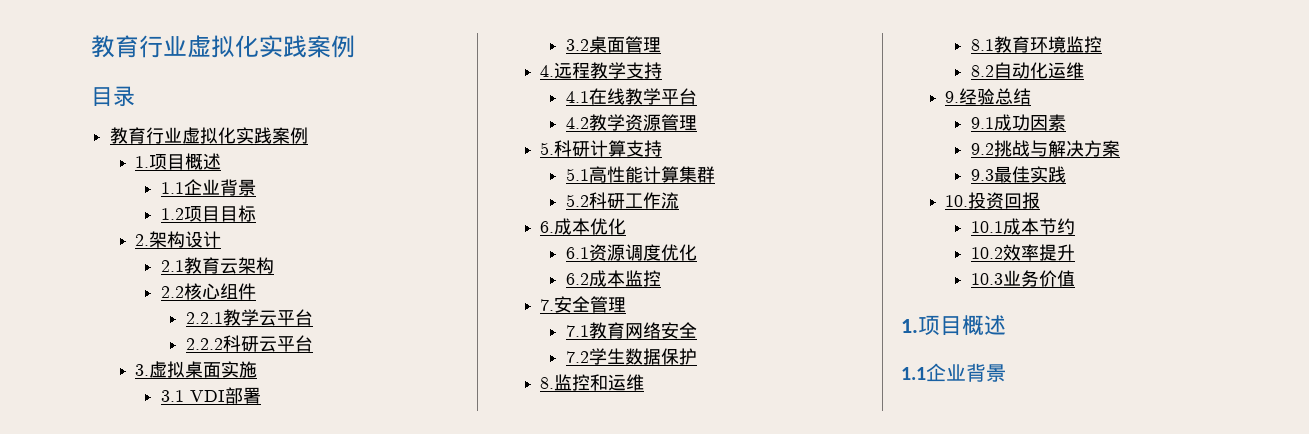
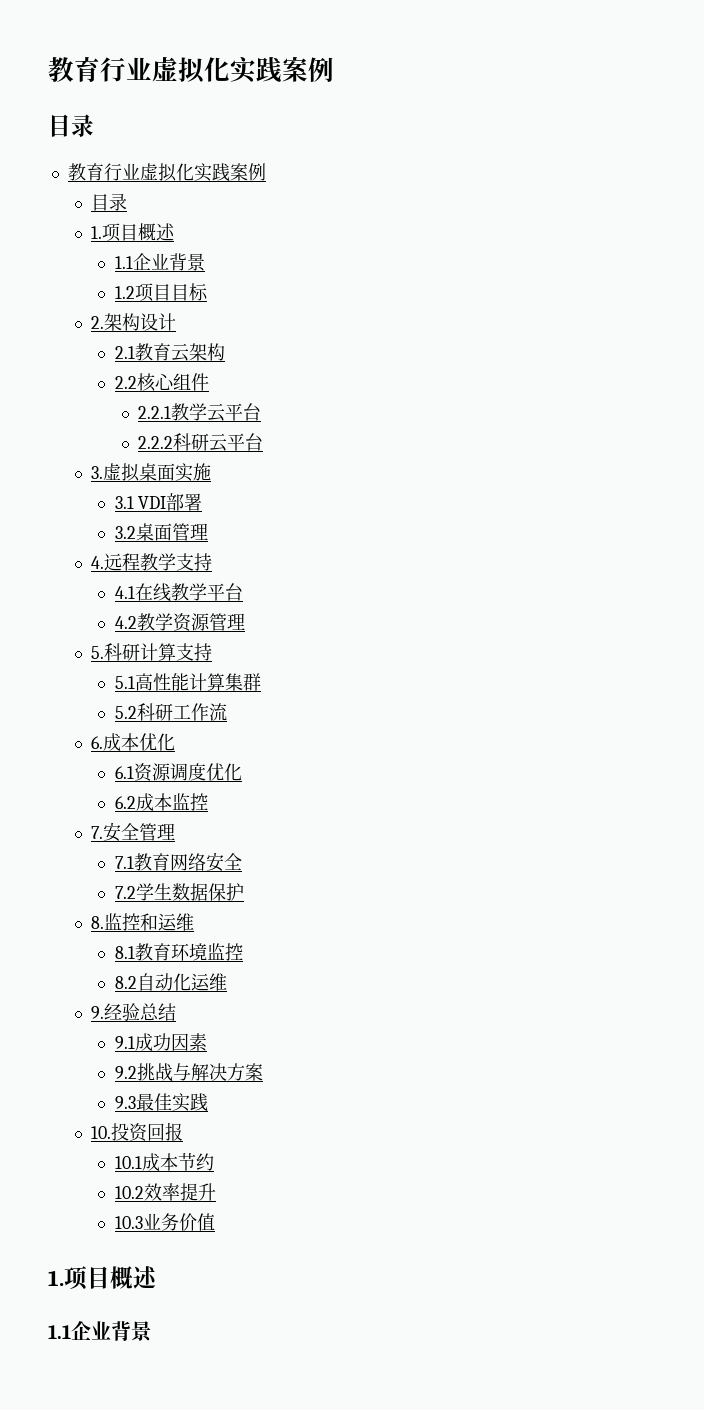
(309, 135) none -> [91,193,128,211] // 目录

